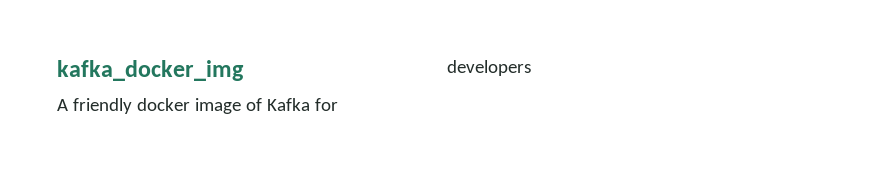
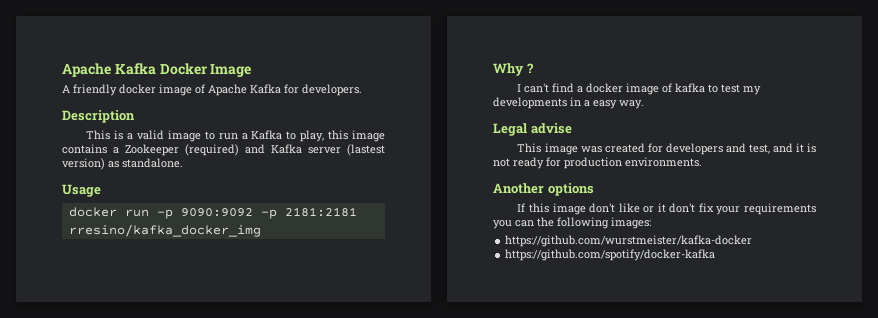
[57,60,244,81] kafka_docker_img -> [62,63,252,77] Apache Kafka Docker Image
(262, 104) none -> [208,84,247,96] Apache
[447,60,531,76] developers -> [302,84,362,96] [62,110,135,123] [86,130,385,142] [62,144,385,156] [62,158,183,170] [62,184,101,197] [68,207,357,219] [68,224,261,237] [493,63,534,76] [517,83,762,95] [493,97,644,109] [493,123,572,136] [517,143,816,155] [493,157,702,169] [493,183,594,196] [517,203,816,215] [493,217,651,229] [505,235,753,247] [505,249,716,261] developers. // Description // This is a valid image to run a Kafka to play, this image contains a Zookeeper (required) and Kafka server (lastest version) as standalone. // Usage // docker run -p 9090:9092 -p 2181:2181 rresino/kafka_docker_img // Why ? // I can't find a docker image of kafka to test my developments in a easy way. // Legal advise // This image was created for developers and test, and it is not ready for production environments. // Another options // If this image don't like or it don't fix your requirements you can the following images: // https://github.com/wurstmeister/kafka-docker // https://github.com/spotify/docker-kafka

